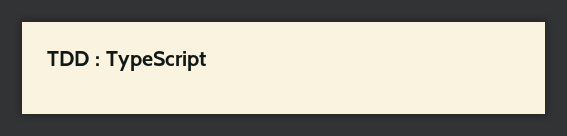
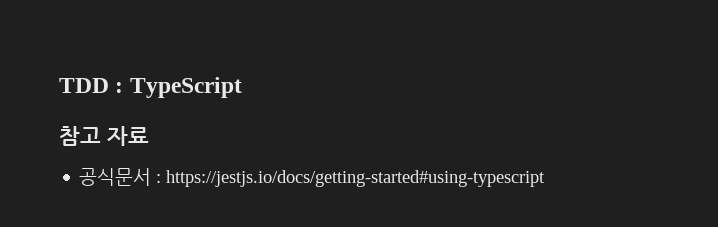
(206, 61) none -> [59,126,149,146] [79,168,546,187] // 참고 자료 // 공식문서 : https://jestjs.io/docs/getting-started#using-typescript

